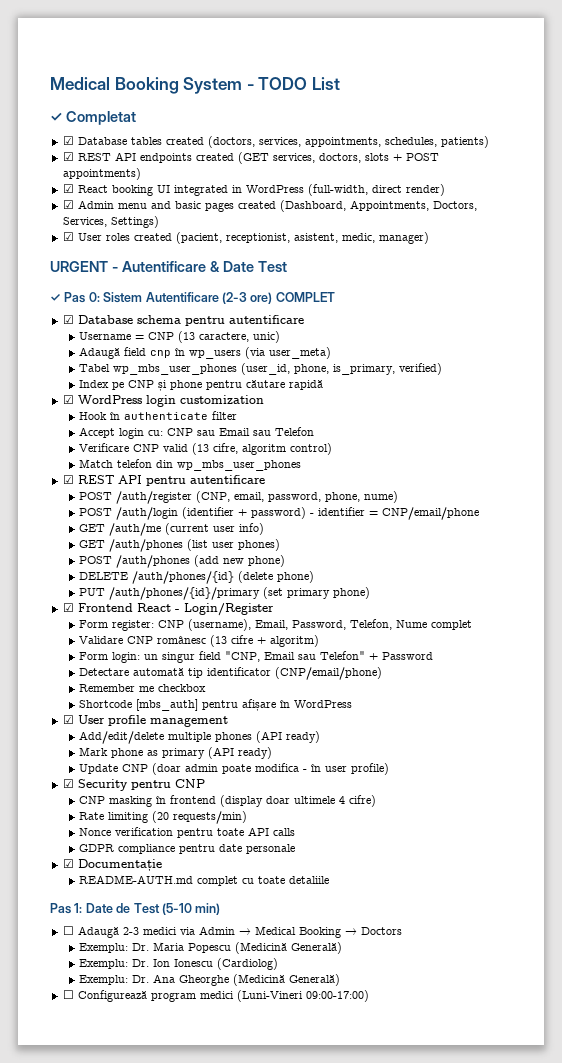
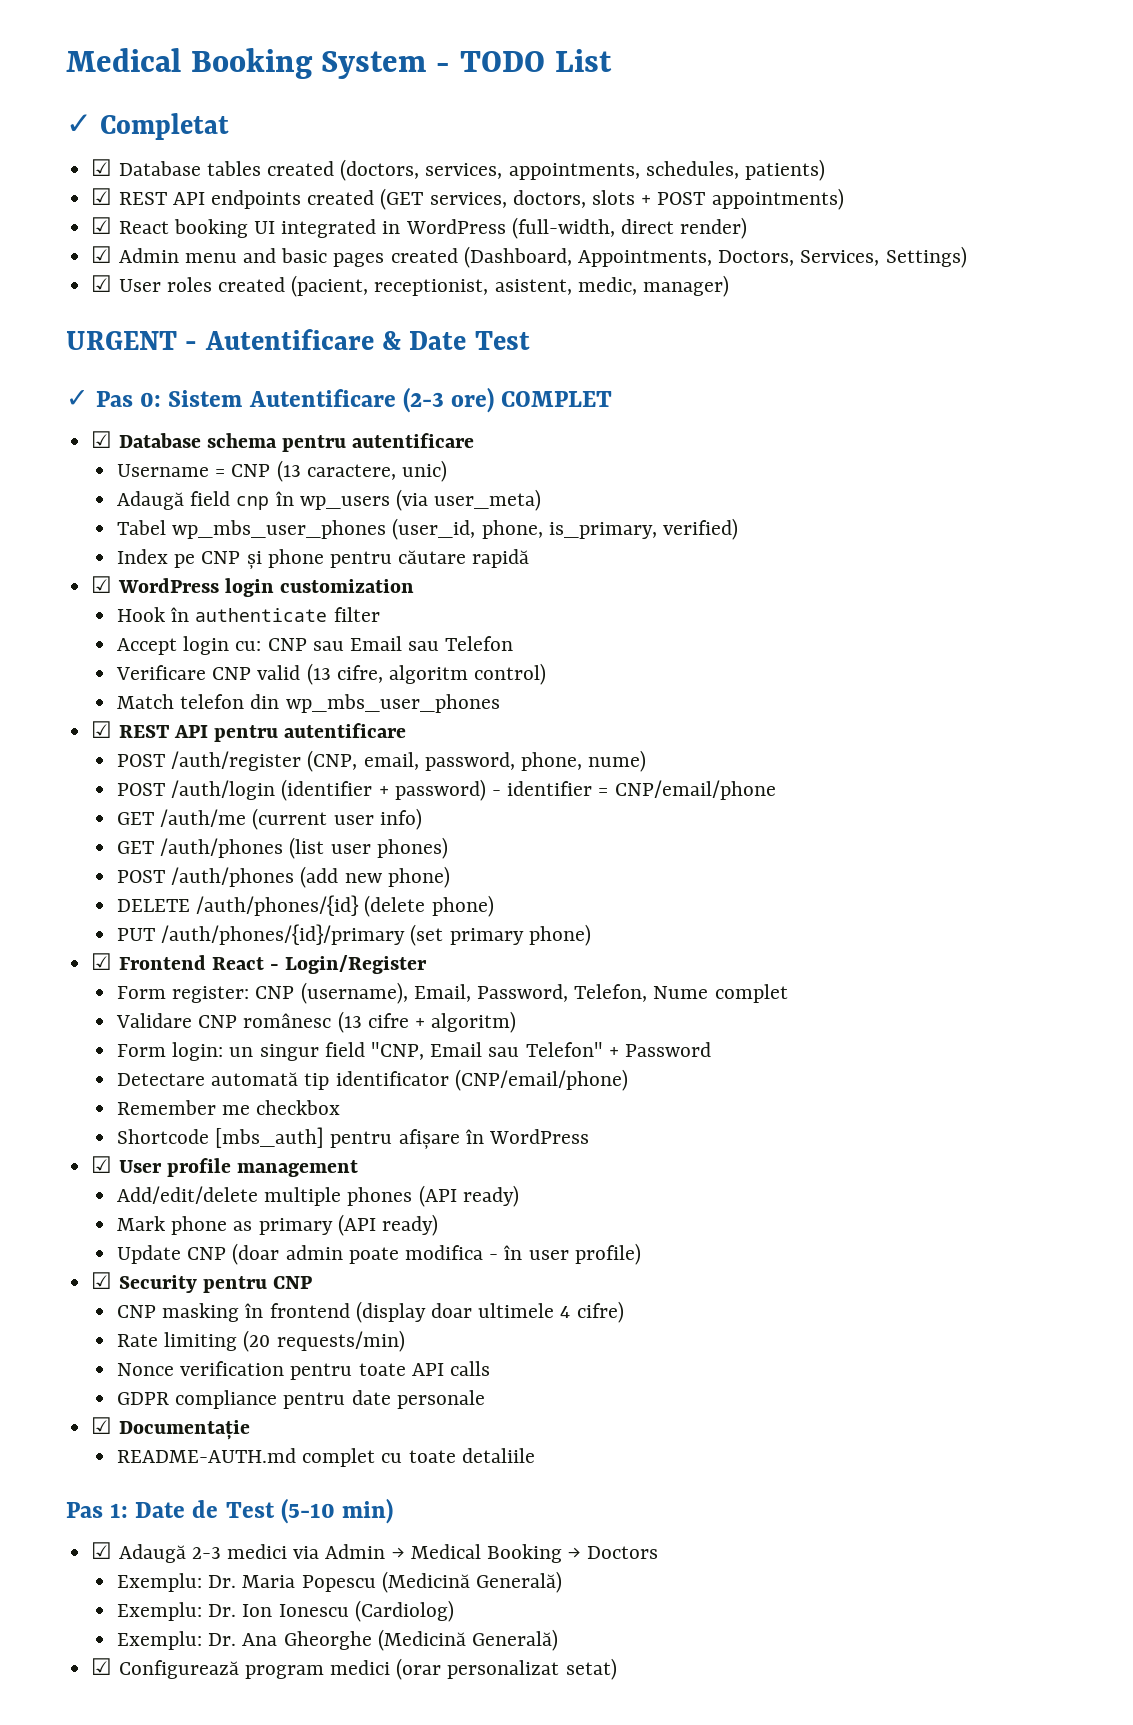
[62,926,74,935] ☐ -> [91,1542,113,1559] ☑
[62,990,74,999] ☐ -> [91,1658,113,1675] ☑
[236,990,369,1002] (Luni-Vineri 09:00-17:00) -> [396,1658,617,1680] (orar personalizat setat)

